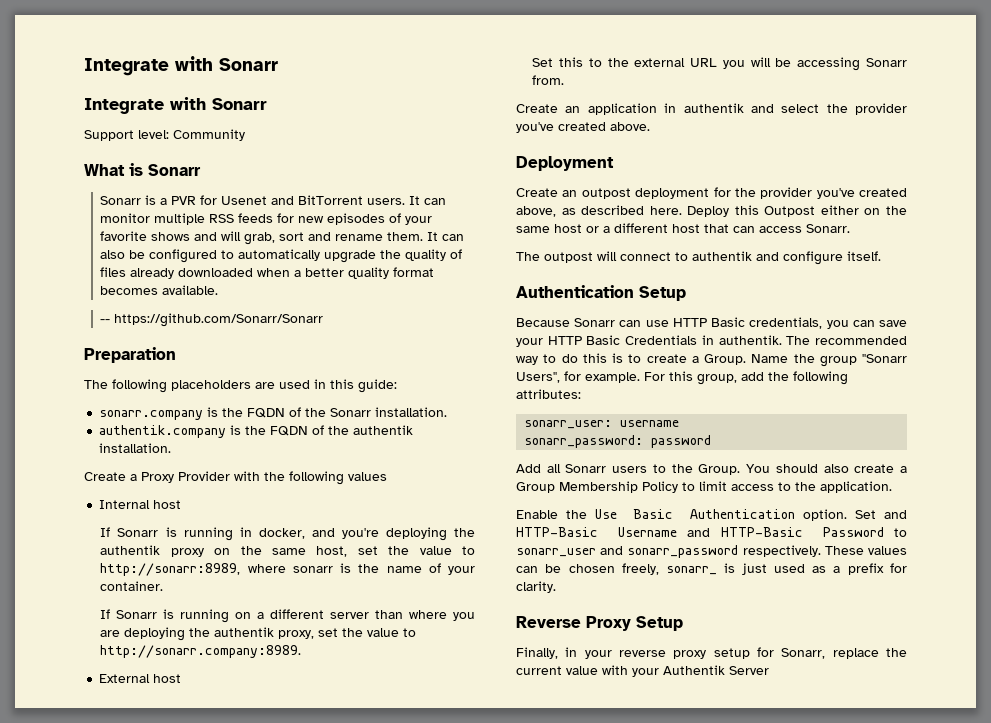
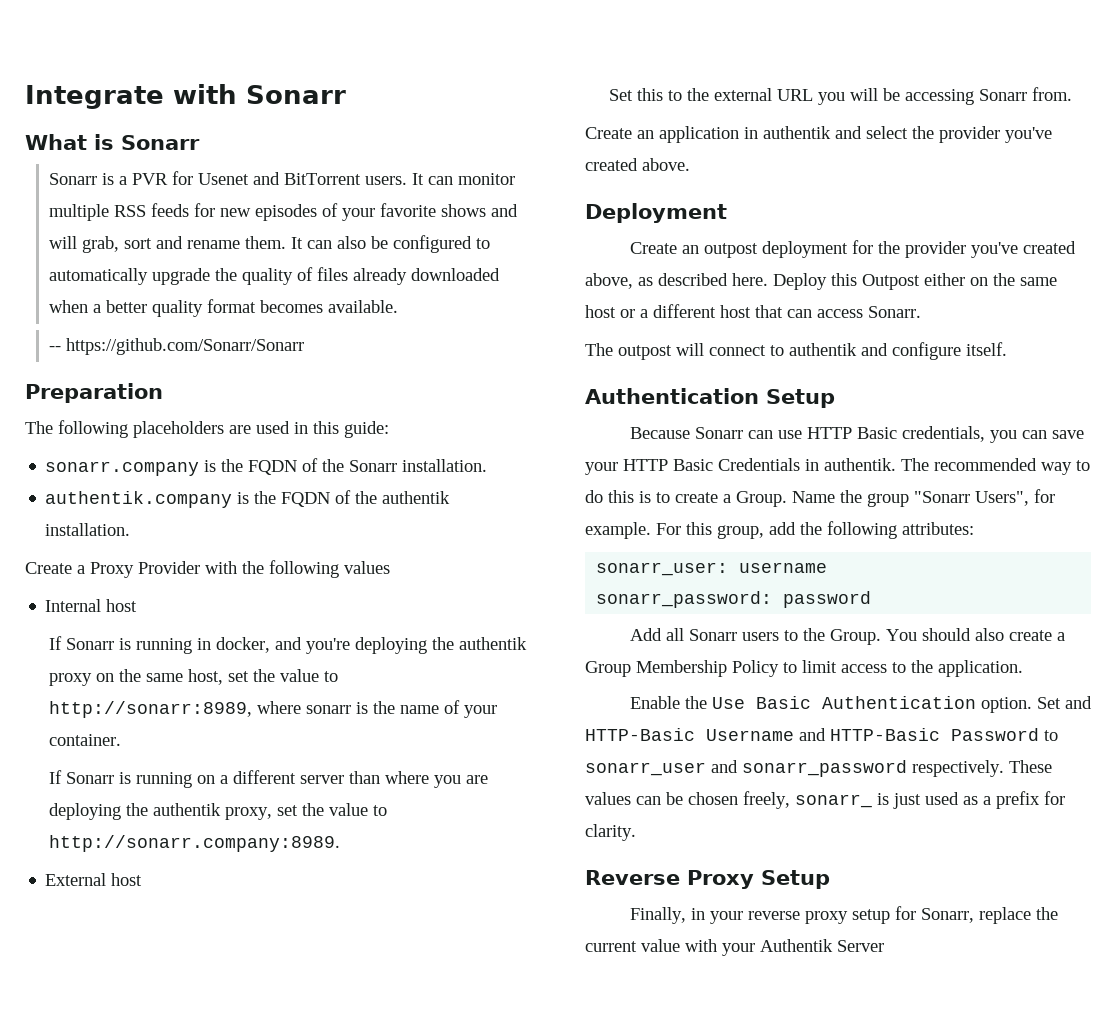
[84,56,278,76] [84,97,267,114] [84,129,245,141] Integrate with Sonarr // Integrate with Sonarr // Support level: Community -> [25,84,346,109] Integrate with Sonarr

